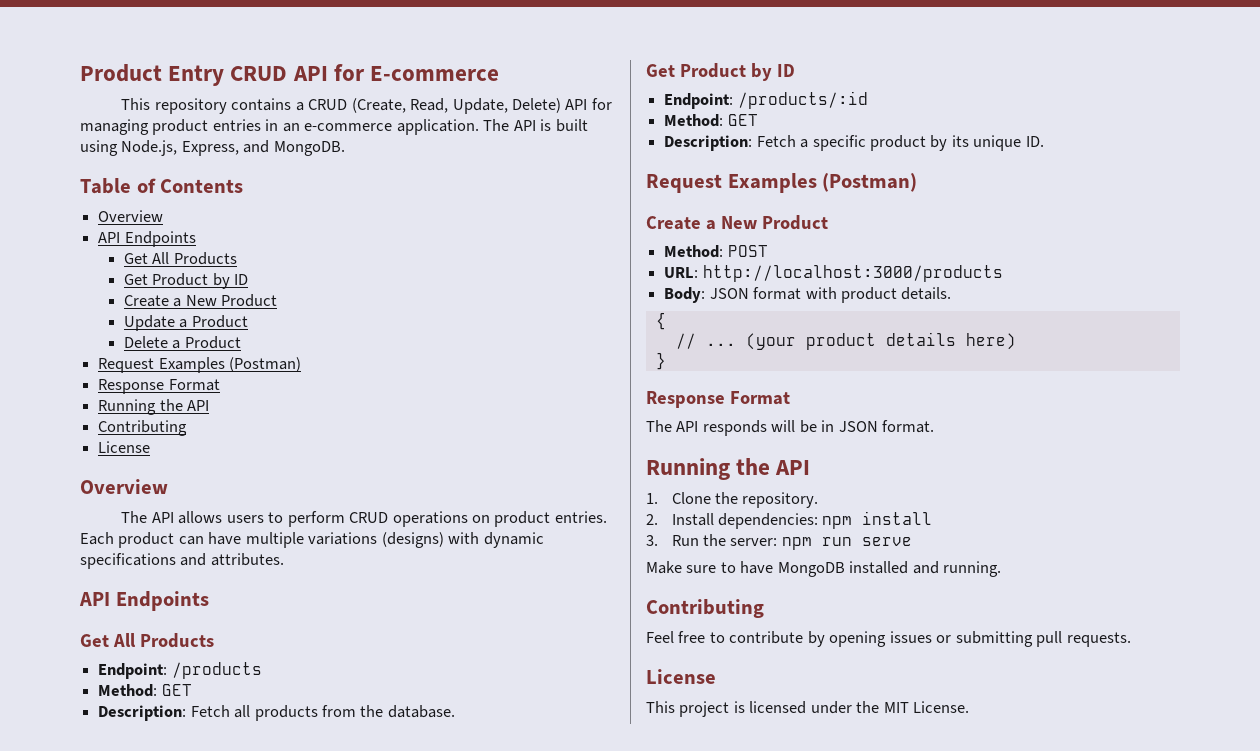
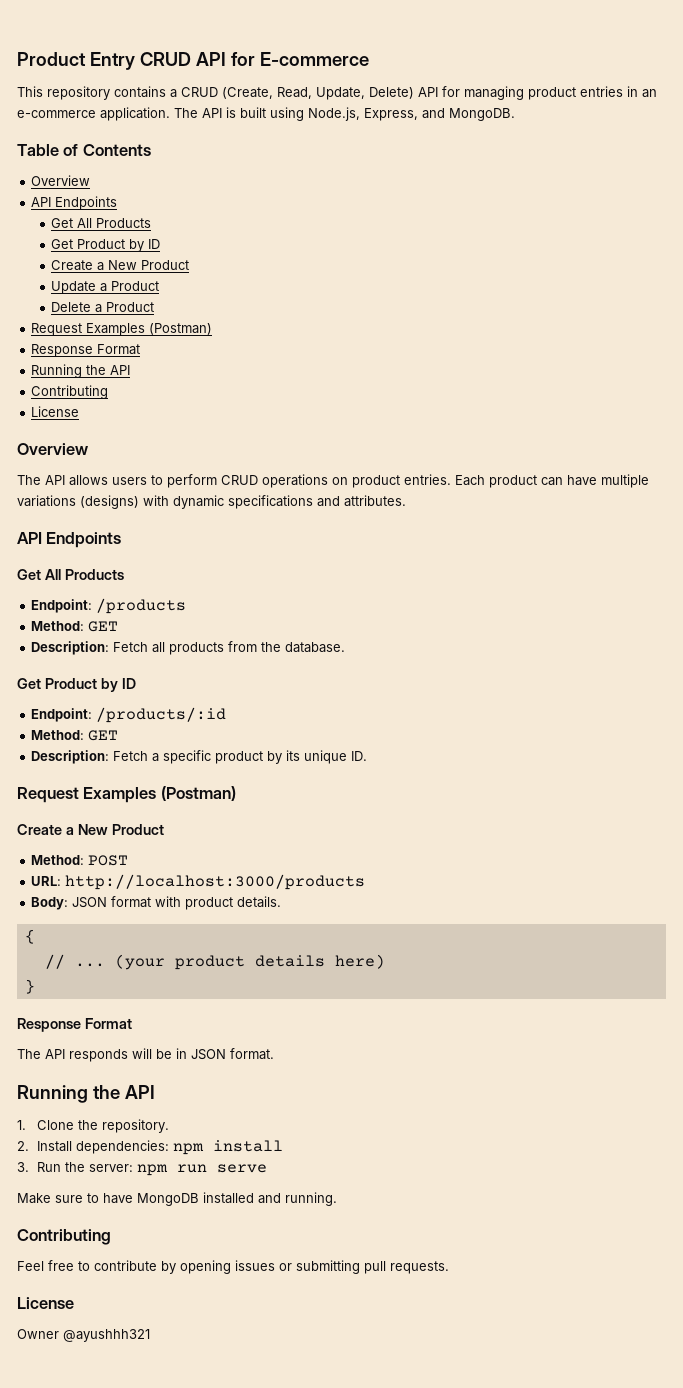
[646,701,970,717] This project is licensed under the MIT License. -> [17,1329,150,1342] Owner @ayushhh321

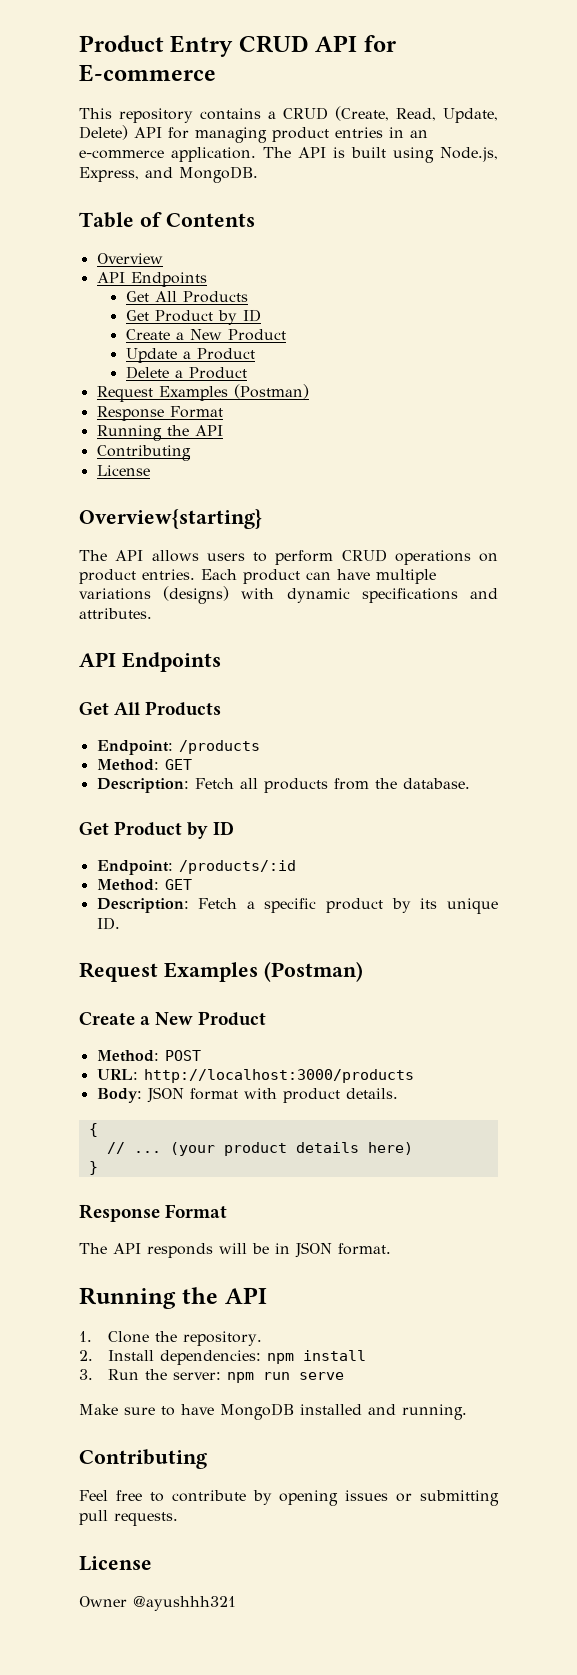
[17,443,88,455] Overview -> [79,509,262,529] Overview{starting}

